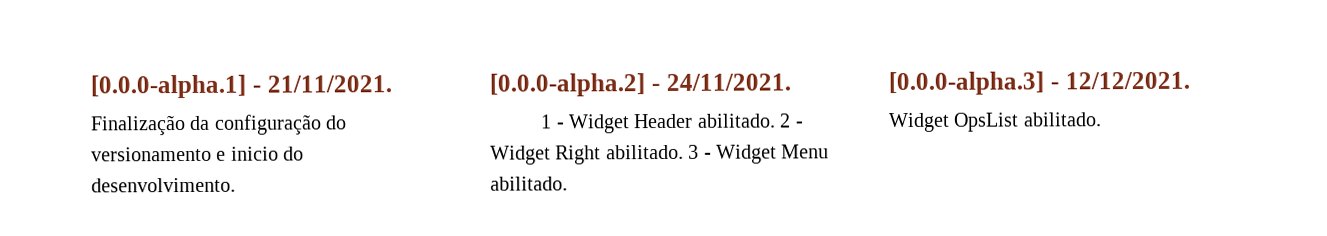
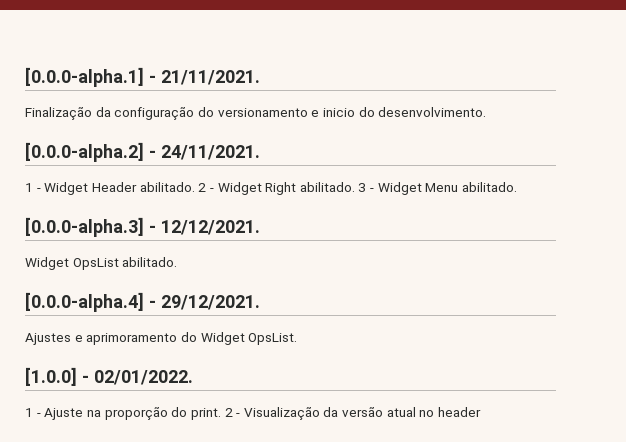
(1102, 119) none -> [25,292,260,312] [25,332,298,345] [25,367,193,386] [25,407,482,420] // [0.0.0-alpha.4] - 29/12/2021. // Ajustes e aprimoramento do Widget OpsList. // [1.0.0] - 02/01/2022. // 1 - Ajuste na proporção do print. 2 - Visualização da versão atual no header

